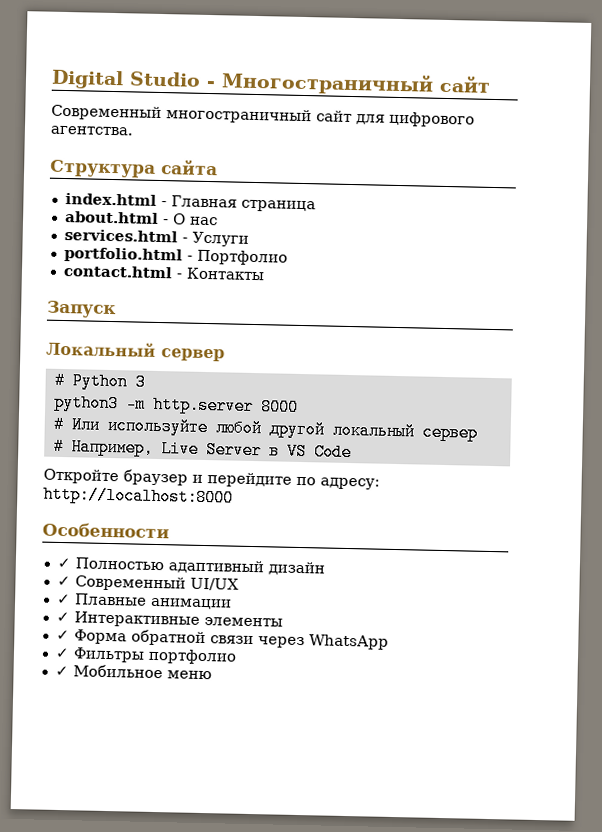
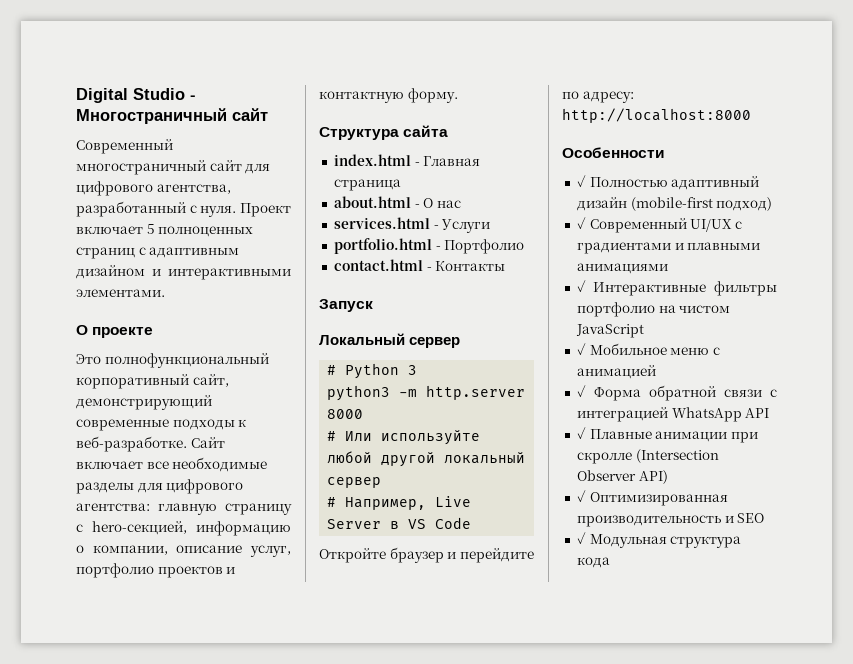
[50,125,134,136] агентства. -> [156,184,231,194] [76,201,291,217] [76,224,254,237] [76,247,240,259] [76,265,291,280] [76,289,165,297] [76,325,154,338] [76,353,269,368] [76,374,229,389] [76,395,212,410] [76,419,247,431] [76,436,225,452] [76,457,268,472] [76,479,244,494] [76,503,292,515] [76,521,291,536] [76,545,291,557] [76,563,236,578] [319,88,458,103] агентства, разработанный с нуля. Проект включает 5 полноценных страниц с адаптивным дизайном и интерактивными элементами. // О проекте // Это полнофункциональный корпоративный сайт, демонстрирующий современные подходы к веб-разработке. Сайт включает все необходимые разделы для цифрового агентства: главную страницу с hero-секцией, информацию о компании, описание услуг, портфолио проектов и контактную форму.
(325, 568) none -> [630,197,773,211] (mobile-first подход)
[56,593,232,610] [55,611,283,628] // ✓ Плавные анимации // ✓ Интерактивные элементы -> [734,221,742,229] [576,242,761,254] [576,263,668,274] [576,280,777,296] [576,302,731,317] [575,324,644,338] [576,343,720,355] [576,365,656,379] с градиентами и плавными анимациями // ✓ Интерактивные фильтры портфолио на чистом JavaScript // ✓ Мобильное меню с анимацией
[257,636,305,649] через -> [770,389,777,397] [576,407,668,422] с интеграцией
[54,647,237,665] [54,664,212,680] // ✓ Фильтры портфолио // ✓ Мобильное меню -> [745,408,770,418] [576,427,758,443] [576,449,719,464] [576,470,668,484] [576,490,728,506] [576,513,765,527] [576,532,742,548] [576,557,610,568] API // ✓ Плавные анимации при скролле (Intersection Observer API) // ✓ Оптимизированная производительность и SEO // ✓ Модульная структура кода

